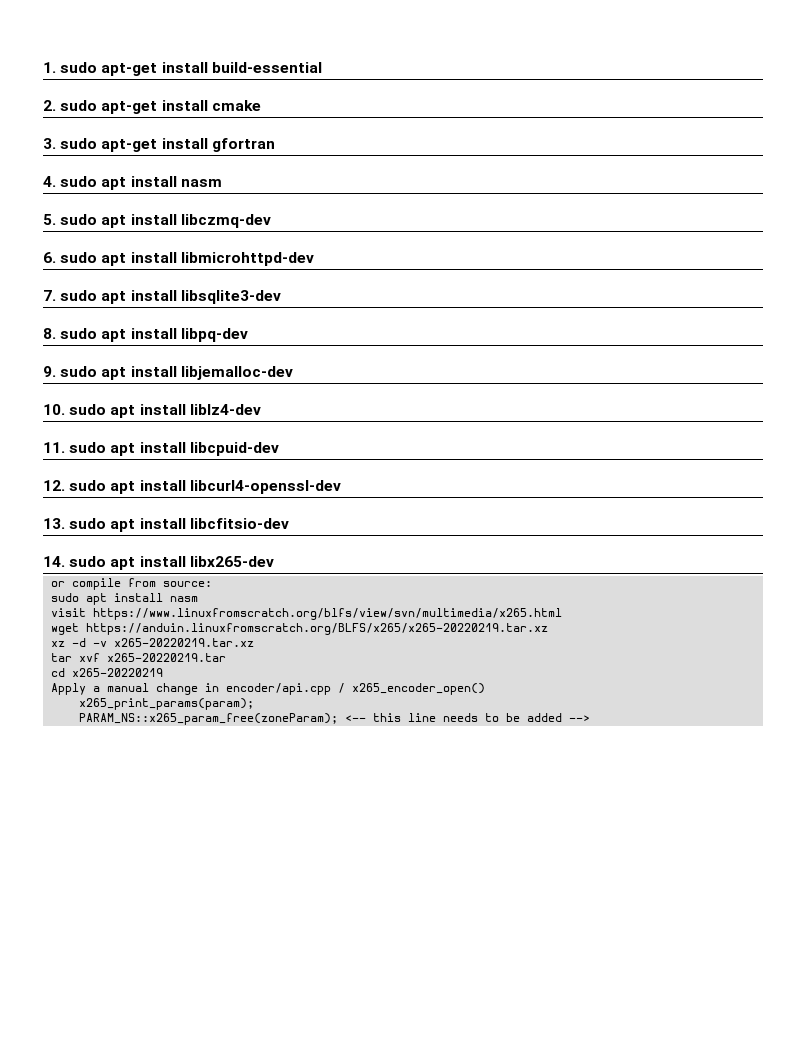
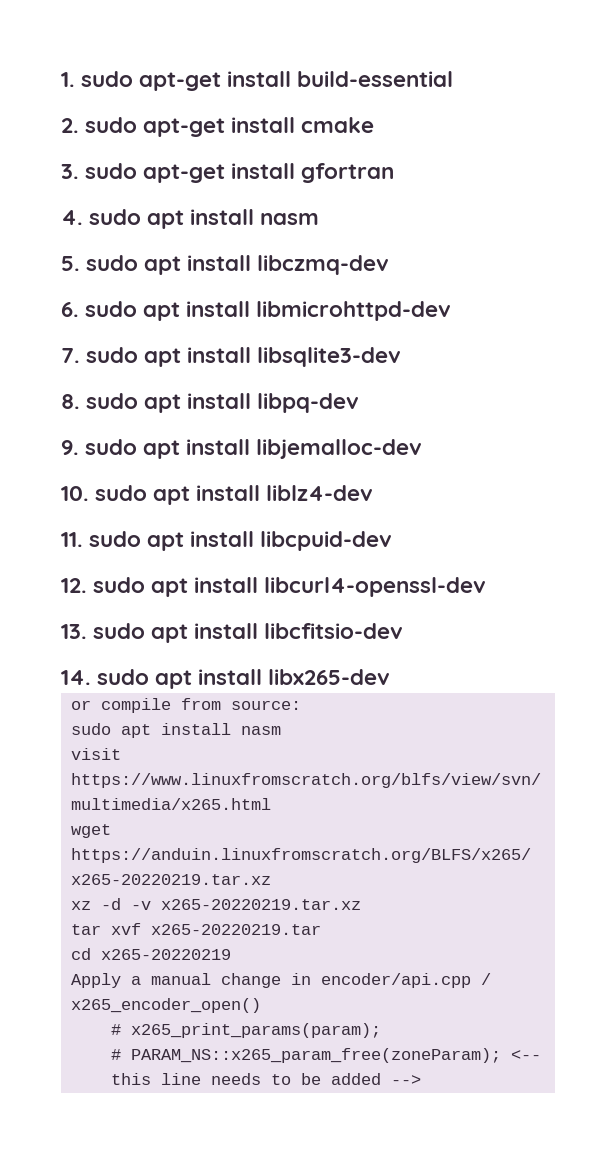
(485, 689) none -> [110,1024,121,1035] #
(254, 704) none -> [110,1049,121,1060] #

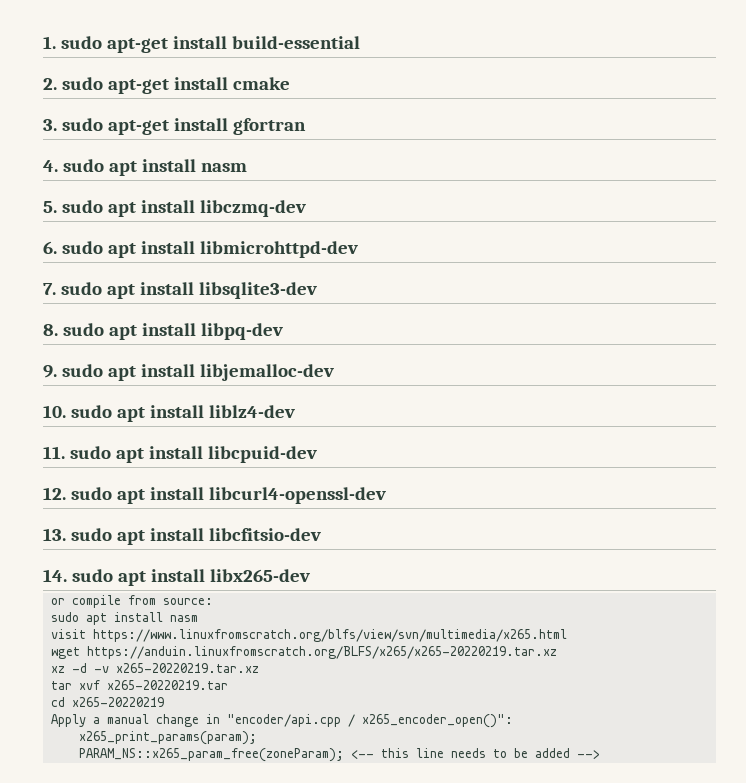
[320,973,491,988] [70,998,261,1013] [110,1024,121,1035] encoder/api.cpp / x265_encoder_open() // # -> [226,714,513,728] "encoder/api.cpp / x265_encoder_open()": //
[110,1049,121,1060] # -> (257, 738) none

